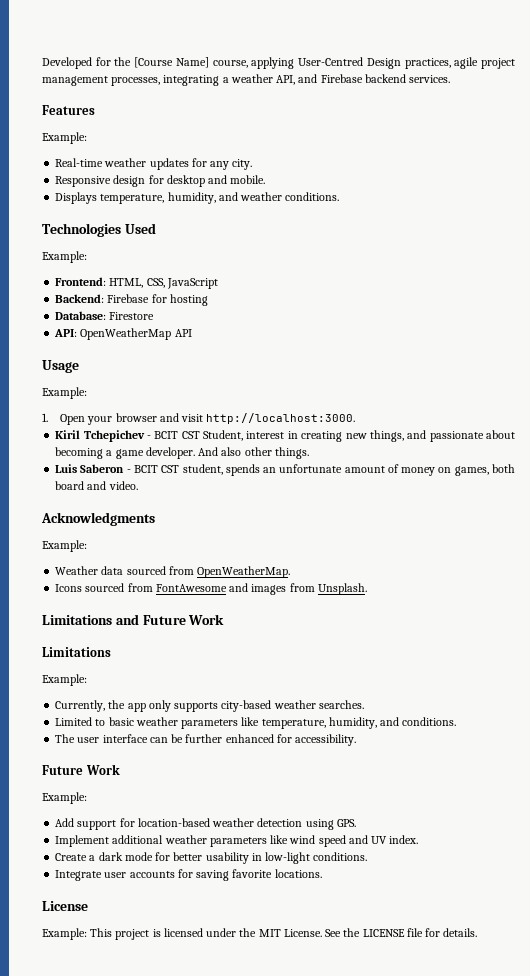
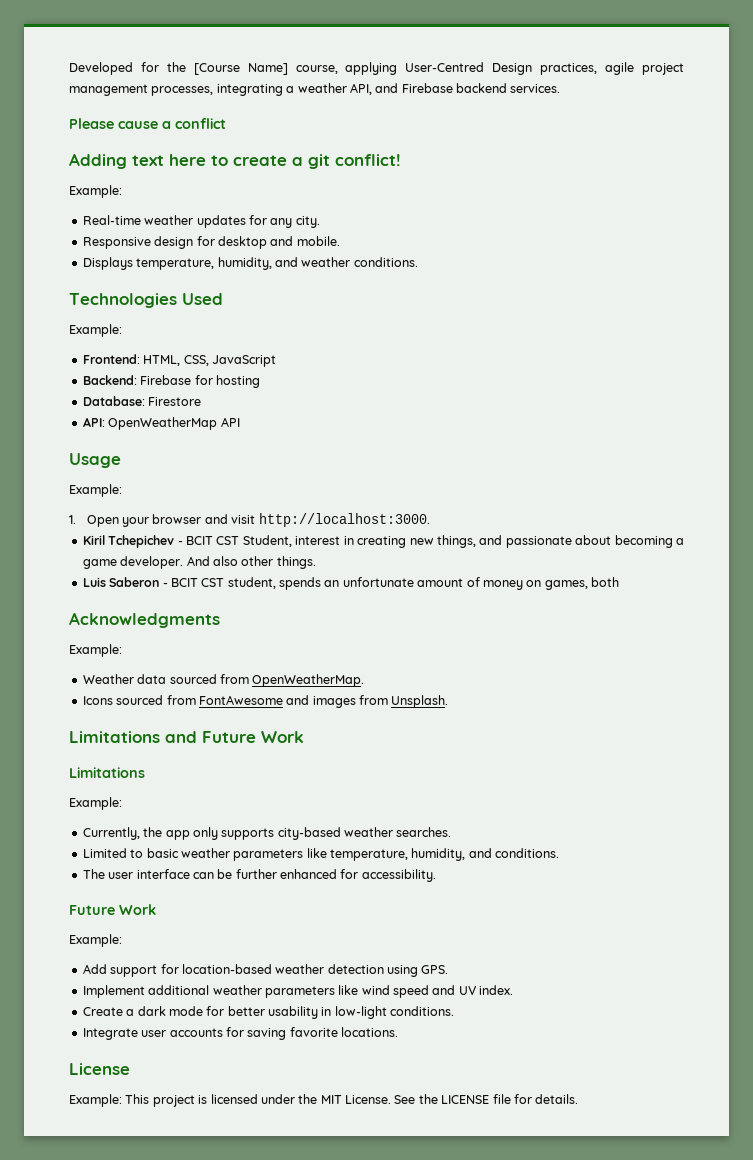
[42,105,95,115] Features -> [69,118,226,129] [69,153,401,169] Please cause a conflict // Adding text here to create a git conflict!
[55,481,138,490] board and video. -> (619, 582) none

